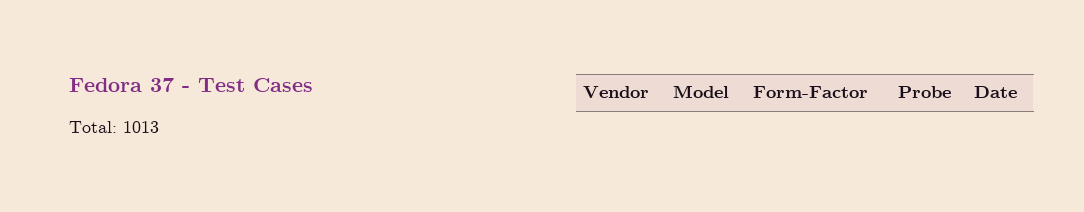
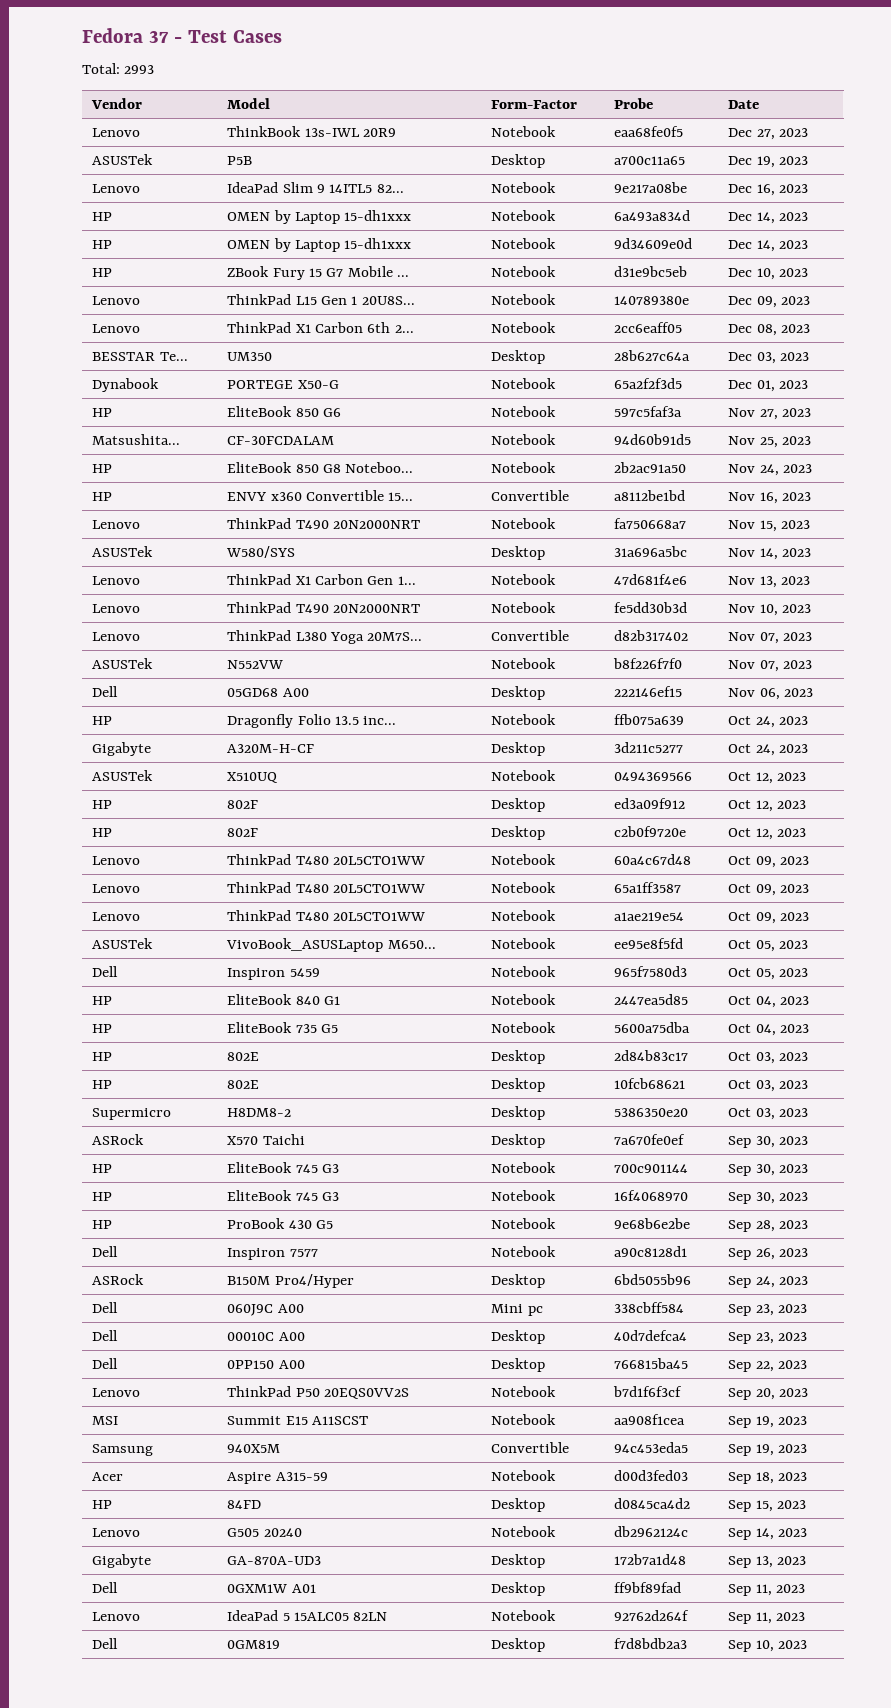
[123,121,159,133] 1013 -> [124,65,155,74] 2993
(1018, 92) none -> [92,128,141,137] [227,126,396,137] [491,126,557,137] [614,126,684,137] [728,128,808,140] [92,154,154,165] [227,156,253,165] [491,154,546,168] [614,156,686,165] [728,156,808,168] [92,184,141,193] [227,182,404,193] [491,182,557,193] [614,182,688,193] [728,184,808,196] [92,212,113,221] [227,210,412,224] [491,210,557,221] [614,210,691,221] [728,212,808,224] [92,240,113,249] [227,238,412,252] [491,238,557,249] [614,238,693,249] [728,240,808,252] [92,268,113,277] [227,266,410,280] [491,266,557,277] [614,266,688,277] [728,268,808,280] [92,296,141,305] [227,294,415,305] [491,294,557,305] [614,296,690,305] [728,296,810,308] [92,324,141,333] [227,322,414,333] [491,322,557,333] [614,322,683,333] [728,324,810,336] [92,352,188,361] [227,352,273,361] [491,350,546,364] [614,350,691,361] [728,352,809,364] [92,378,160,392] [227,380,339,389] [491,378,557,389] [614,378,683,389] [728,380,808,392] [92,408,113,417] [227,406,341,417] [491,406,557,417] [614,406,683,417] [728,408,811,420] [92,434,181,445] [227,436,335,445] [491,434,557,445] [614,434,692,445] [728,436,811,448] [92,464,113,473] [227,462,414,473] [491,462,557,473] [614,462,687,473] [728,464,812,476] [92,492,113,501] [227,490,414,501] [491,490,570,501] [614,490,686,501] [728,492,811,504] [92,520,141,529] [227,518,420,529] [491,518,557,529] [614,518,687,529] [728,520,810,532] [92,546,154,557] [226,546,296,558] [491,546,546,560] [614,546,688,557] [728,548,811,560] [92,576,141,585] [227,574,416,585] [491,574,557,585] [614,574,688,585] [728,576,810,588] [92,604,141,613] [227,602,420,613] [491,602,557,613] [614,602,688,613] [728,604,811,616] [92,632,141,641] [227,630,423,644] [491,630,570,641] [614,630,689,641] [728,632,812,644] [92,658,154,669] [227,660,284,669] [491,658,557,669] [613,658,683,669] [728,660,812,672] [92,686,119,697] [227,688,309,697] [491,686,546,700] [614,686,683,697] [728,688,813,700] [92,716,113,725] [227,714,397,728] [491,714,557,725] [614,714,685,725] [728,716,808,728] [92,742,152,756] [227,744,315,753] [491,742,546,756] [614,742,684,753] [728,744,808,756] [92,770,154,781] [227,772,279,783] [491,770,557,781] [614,772,693,781] [728,772,806,784] [92,800,113,809] [227,800,259,809] [491,798,546,812] [614,798,686,809] [728,800,806,812] [92,828,113,837] [227,828,259,837] [491,826,546,840] [614,826,687,837] [728,828,806,840] [92,856,141,865] [227,854,425,865] [491,854,557,865] [614,854,692,865] [728,856,809,868] [92,884,141,893] [227,882,425,893] [491,882,557,893] [614,882,682,893] [728,884,809,896] [92,912,141,921] [227,910,425,921] [491,910,557,921] [614,912,685,921] [728,912,809,924] [92,938,154,949] [226,938,436,952] [491,938,557,949] [614,938,684,949] [728,940,808,952] [92,966,119,977] [227,968,320,980] [491,966,557,977] [614,966,688,977] [728,968,808,980] [92,996,113,1005] [227,994,340,1005] [491,994,557,1005] [614,994,689,1005] [728,996,809,1008] [92,1024,113,1033] [227,1022,338,1033] [491,1022,557,1033] [614,1022,691,1033] [728,1024,809,1036] [92,1052,113,1061] [227,1052,260,1061] [491,1050,546,1064] [614,1050,689,1061] [728,1052,808,1064] [92,1080,113,1089] [227,1080,260,1089] [491,1078,546,1092] [614,1078,686,1089] [728,1080,808,1092] [92,1108,172,1120] [227,1108,292,1117] [491,1106,546,1120] [614,1108,689,1117] [728,1108,808,1120] [92,1134,145,1145] [227,1134,305,1145] [491,1134,546,1148] [614,1134,686,1145] [728,1136,808,1148] [92,1164,113,1173] [227,1162,339,1173] [491,1162,557,1173] [614,1164,689,1173] [728,1164,808,1176] [92,1192,113,1201] [227,1190,339,1201] [491,1190,557,1201] [614,1190,689,1201] [728,1192,808,1204] [92,1220,113,1229] [227,1218,333,1229] [491,1218,557,1229] [614,1218,691,1229] [728,1220,808,1232] [92,1246,119,1257] [227,1248,318,1260] [491,1246,557,1257] [614,1246,688,1257] [728,1248,808,1260] [92,1274,145,1285] [227,1274,354,1288] [491,1274,546,1288] [614,1274,692,1285] [728,1276,808,1288] [92,1302,119,1313] [227,1304,304,1316] [491,1304,543,1316] [614,1302,685,1313] [728,1304,807,1316] [92,1330,119,1341] [227,1332,305,1341] [491,1330,546,1344] [614,1330,688,1341] [728,1332,807,1344] [92,1358,119,1369] [227,1360,305,1369] [491,1358,546,1372] [614,1358,689,1369] [728,1360,807,1372] [92,1388,141,1397] [227,1386,409,1399] [491,1386,557,1397] [613,1386,683,1397] [728,1388,808,1400] [92,1416,119,1425] [227,1416,368,1425] [491,1414,557,1425] [614,1414,686,1425] [728,1416,807,1428] [92,1444,154,1456] [227,1444,281,1453] [491,1442,570,1453] [614,1442,689,1453] [728,1444,807,1456] [92,1472,124,1481] [227,1472,328,1484] [491,1470,557,1481] [614,1470,689,1481] [728,1472,807,1484] [92,1500,113,1509] [227,1500,262,1509] [491,1498,546,1512] [614,1498,691,1509] [728,1500,806,1512] [92,1528,141,1537] [227,1528,302,1537] [491,1526,557,1537] [614,1526,689,1537] [728,1528,807,1540] [92,1554,152,1568] [227,1556,322,1565] [491,1554,546,1568] [614,1554,687,1565] [728,1556,806,1568] [92,1582,119,1593] [227,1584,316,1593] [491,1582,546,1596] [614,1582,682,1593] [728,1584,805,1596] [92,1612,141,1621] [227,1610,388,1621] [491,1610,557,1621] [614,1610,690,1621] [728,1612,805,1624] [92,1638,119,1649] [227,1640,281,1649] [491,1638,546,1652] [614,1638,688,1649] [728,1640,807,1652] // Lenovo | ThinkBook 13s-IWL 20R9 | Notebook | eaa68fe0f5 | Dec 27, 2023 // ASUSTek | P5B | Desktop | a700c11a65 | Dec 19, 2023 // Lenovo | IdeaPad Slim 9 14ITL5 82... | Notebook | 9e217a08be | Dec 16, 2023 // HP | OMEN by Laptop 15-dh1xxx | Notebook | 6a493a834d | Dec 14, 2023 // HP | OMEN by Laptop 15-dh1xxx | Notebook | 9d34609e0d | Dec 14, 2023 // HP | ZBook Fury 15 G7 Mobile ... | Notebook | d31e9bc5eb | Dec 10, 2023 // Lenovo | ThinkPad L15 Gen 1 20U8S... | Notebook | 140789380e | Dec 09, 2023 // Lenovo | ThinkPad X1 Carbon 6th 2... | Notebook | 2cc6eaff05 | Dec 08, 2023 // BESSTAR Te... | UM350 | Desktop | 28b627c64a | Dec 03, 2023 // Dynabook | PORTEGE X50-G | Notebook | 65a2f2f3d5 | Dec 01, 2023 // HP | EliteBook 850 G6 | Notebook | 597c5faf3a | Nov 27, 2023 // Matsushita... | CF-30FCDALAM | Notebook | 94d60b91d5 | Nov 25, 2023 // HP | EliteBook 850 G8 Noteboo... | Notebook | 2b2ac91a50 | Nov 24, 2023 // HP | ENVY x360 Convertible 15... | Convertible | a8112be1bd | Nov 16, 2023 // Lenovo | ThinkPad T490 20N2000NRT | Notebook | fa750668a7 | Nov 15, 2023 // ASUSTek | W580/SYS | Desktop | 31a696a5bc | Nov 14, 2023 // Lenovo | ThinkPad X1 Carbon Gen 1... | Notebook | 47d681f4e6 | Nov 13, 2023 // Lenovo | ThinkPad T490 20N2000NRT | Notebook | fe5dd30b3d | Nov 10, 2023 // Lenovo | ThinkPad L380 Yoga 20M7S... | Convertible | d82b317402 | Nov 07, 2023 // ASUSTek | N552VW | Notebook | b8f226f7f0 | Nov 07, 2023 // Dell | 05GD68 A00 | Desktop | 222146ef15 | Nov 06, 2023 // HP | Dragonfly Folio 13.5 inc... | Notebook | ffb075a639 | Oct 24, 2023 // Gigabyte | A320M-H-CF | Desktop | 3d211c5277 | Oct 24, 2023 // ASUSTek | X510UQ | Notebook | 0494369566 | Oct 12, 2023 // HP | 802F | Desktop | ed3a09f912 | Oct 12, 2023 // HP | 802F | Desktop | c2b0f9720e | Oct 12, 2023 // Lenovo | ThinkPad T480 20L5CTO1WW | Notebook | 60a4c67d48 | Oct 09, 2023 // Lenovo | ThinkPad T480 20L5CTO1WW | Notebook | 65a1ff3587 | Oct 09, 2023 // Lenovo | ThinkPad T480 20L5CTO1WW | Notebook | a1ae219e54 | Oct 09, 2023 // ASUSTek | VivoBook_ASUSLaptop M650... | Notebook | ee95e8f5fd | Oct 05, 2023 // Dell | Inspiron 5459 | Notebook | 965f7580d3 | Oct 05, 2023 // HP | EliteBook 840 G1 | Notebook | 2447ea5d85 | Oct 04, 2023 // HP | EliteBook 735 G5 | Notebook | 5600a75dba | Oct 04, 2023 // HP | 802E | Desktop | 2d84b83c17 | Oct 03, 2023 // HP | 802E | Desktop | 10fcb68621 | Oct 03, 2023 // Supermicro | H8DM8-2 | Desktop | 5386350e20 | Oct 03, 2023 // ASRock | X570 Taichi | Desktop | 7a670fe0ef | Sep 30, 2023 // HP | EliteBook 745 G3 | Notebook | 700c901144 | Sep 30, 2023 // HP | EliteBook 745 G3 | Notebook | 16f4068970 | Sep 30, 2023 // HP | ProBook 430 G5 | Notebook | 9e68b6e2be | Sep 28, 2023 // Dell | Inspiron 7577 | Notebook | a90c8128d1 | Sep 26, 2023 // ASRock | B150M Pro4/Hyper | Desktop | 6bd5055b96 | Sep 24, 2023 // Dell | 060J9C A00 | Mini pc | 338cbff584 | Sep 23, 2023 // Dell | 00010C A00 | Desktop | 40d7defca4 | Sep 23, 2023 // Dell | 0PP150 A00 | Desktop | 766815ba45 | Sep 22, 2023 // Lenovo | ThinkPad P50 20EQS0VV2S | Notebook | b7d1f6f3cf | Sep 20, 2023 // MSI | Summit E15 A11SCST | Notebook | aa908f1cea | Sep 19, 2023 // Samsung | 940X5M | Convertible | 94c453eda5 | Sep 19, 2023 // Acer | Aspire A315-59 | Notebook | d00d3fed03 | Sep 18, 2023 // HP | 84FD | Desktop | d0845ca4d2 | Sep 15, 2023 // Lenovo | G505 20240 | Notebook | db2962124c | Sep 14, 2023 // Gigabyte | GA-870A-UD3 | Desktop | 172b7a1d48 | Sep 13, 2023 // Dell | 0GXM1W A01 | Desktop | ff9bf89fad | Sep 11, 2023 // Lenovo | IdeaPad 5 15ALC05 82LN | Notebook | 92762d264f | Sep 11, 2023 // Dell | 0GM819 | Desktop | f7d8bdb2a3 | Sep 10, 2023

